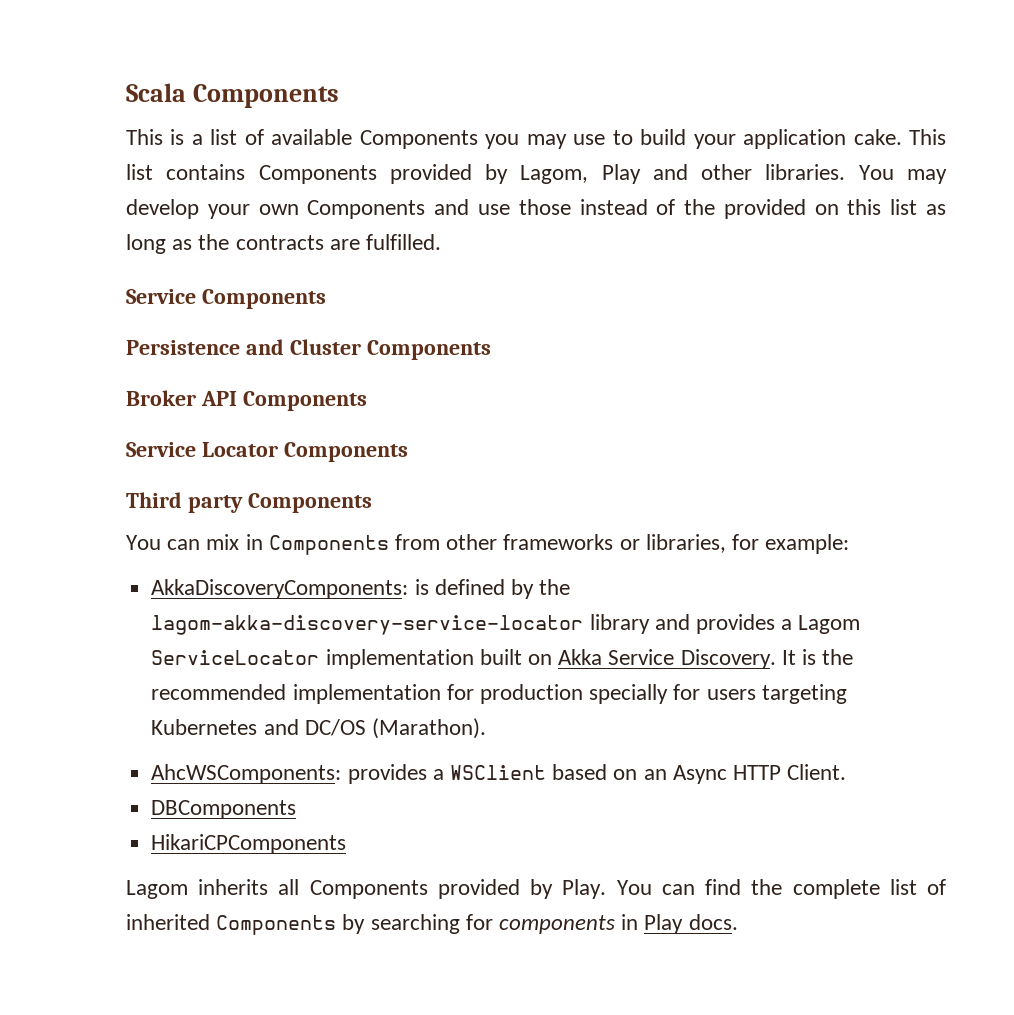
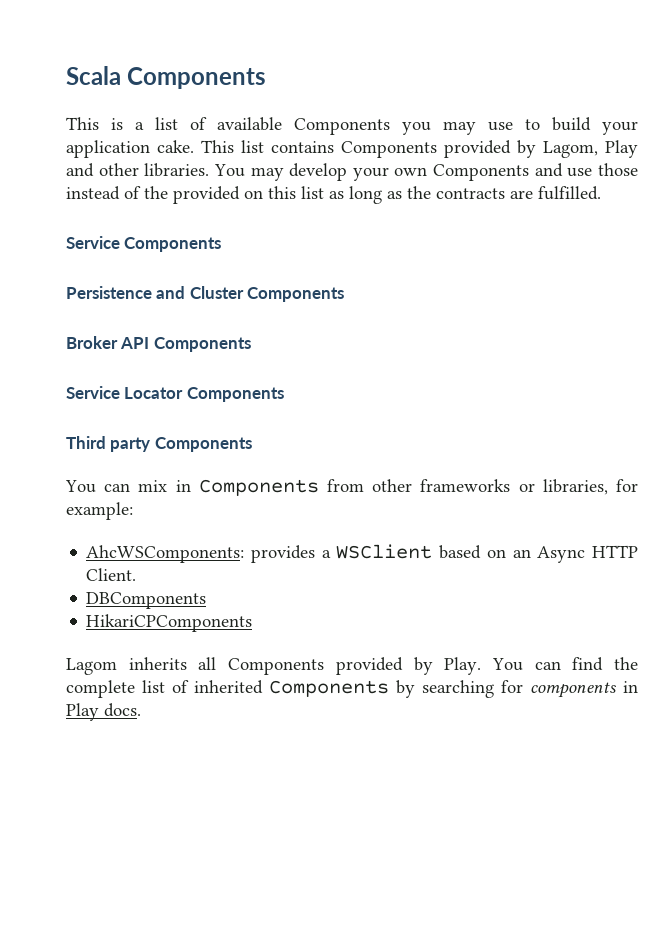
[151,579,571,599] [151,614,861,635] [151,649,854,669] [151,684,847,704] [151,718,486,739] // AkkaDiscoveryComponents: is defined by the lagom-akka-discovery-service-locator library and provides a Lagom ServiceLocator implementation built on Akka Service Discovery. It is the recommended implementation for production specially for users targeting Kubernetes and DC/OS (Marathon). -> (133, 511) none

